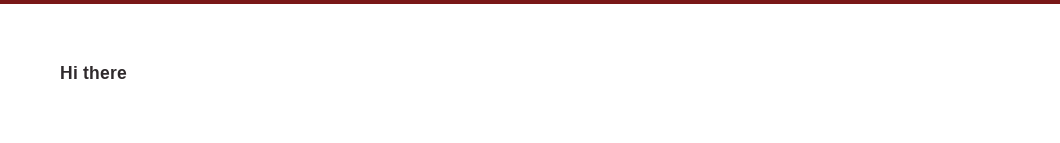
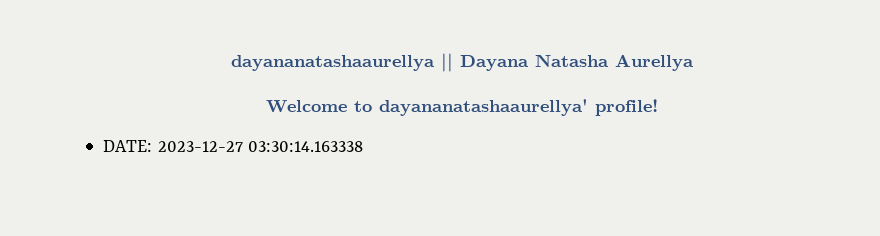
[60,66,127,79] Hi there -> [231,53,694,72] [266,99,658,116] [103,140,363,152] dayananatashaaurellya || Dayana Natasha Aurellya // Welcome to dayananatashaaurellya' profile! // DATE: 2023-12-27 03:30:14.163338

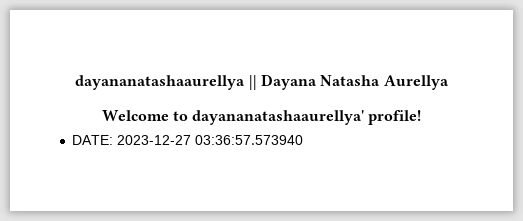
[247,141,363,152] 03:30:14.163338 -> [195,135,304,145] 03:36:57.573940

